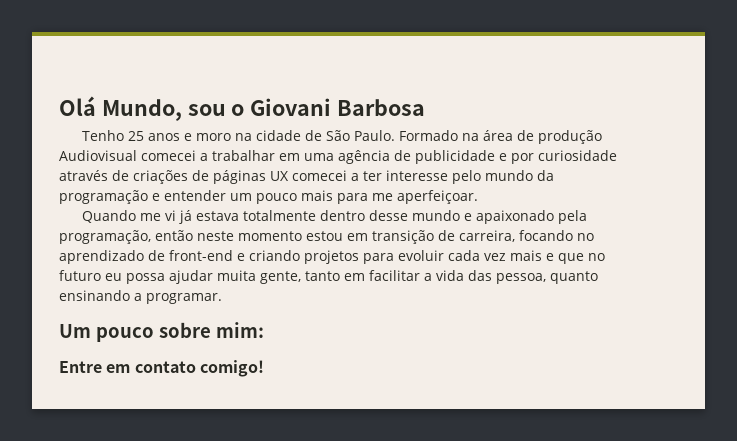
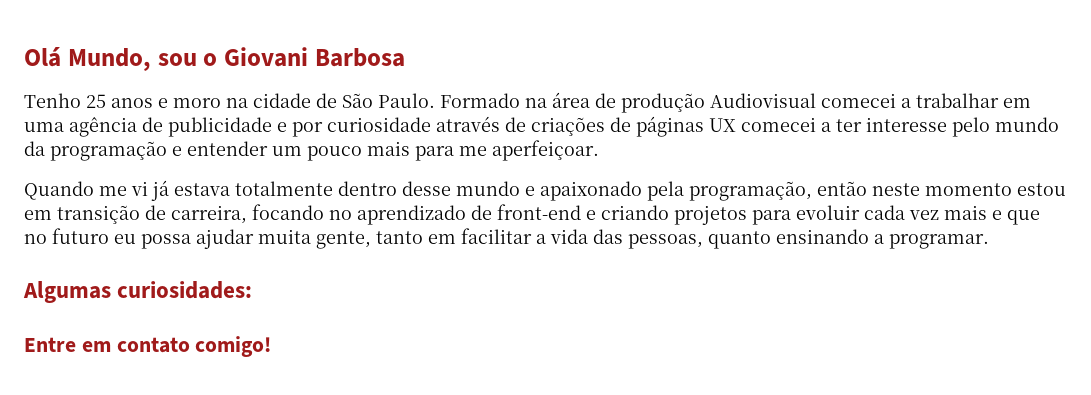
[496,273,546,284] pessoa, -> [628,234,703,249] pessoas,
[59,322,264,342] Um pouco sobre mim: -> [23,281,253,303] Algumas curiosidades:

